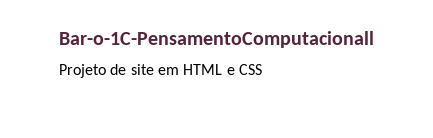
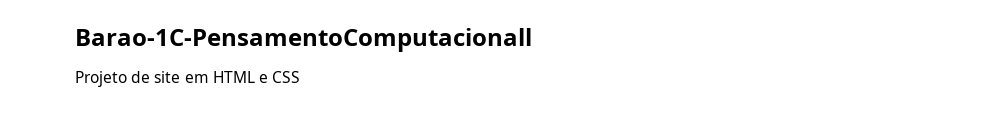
[59,31,374,48] Bar-o-1C-PensamentoComputacionall -> [75,28,532,52] Barao-1C-PensamentoComputacionall

